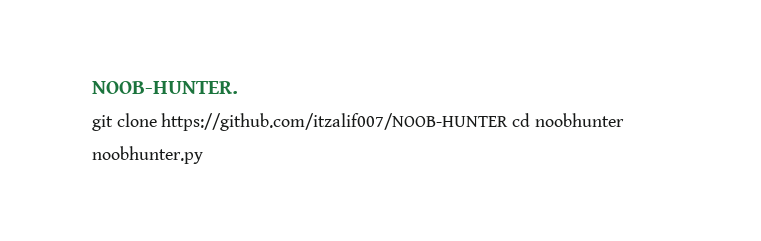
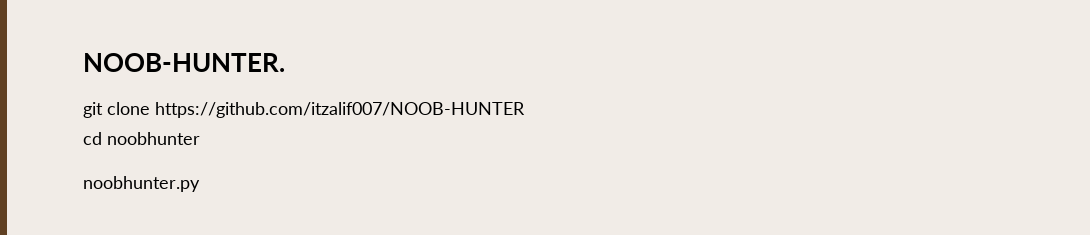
(509, 122) none -> (525, 110) //

